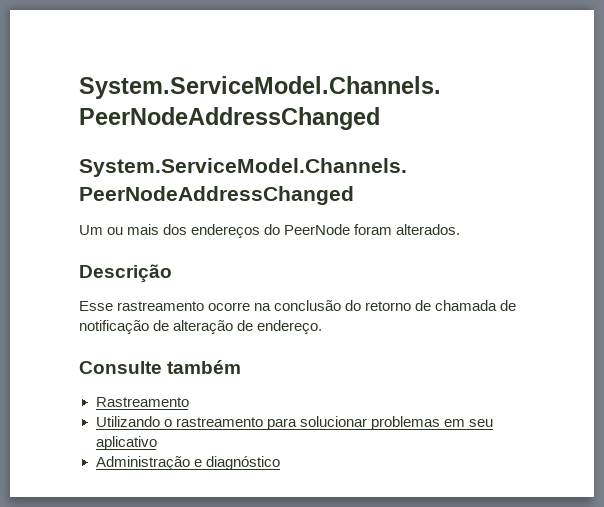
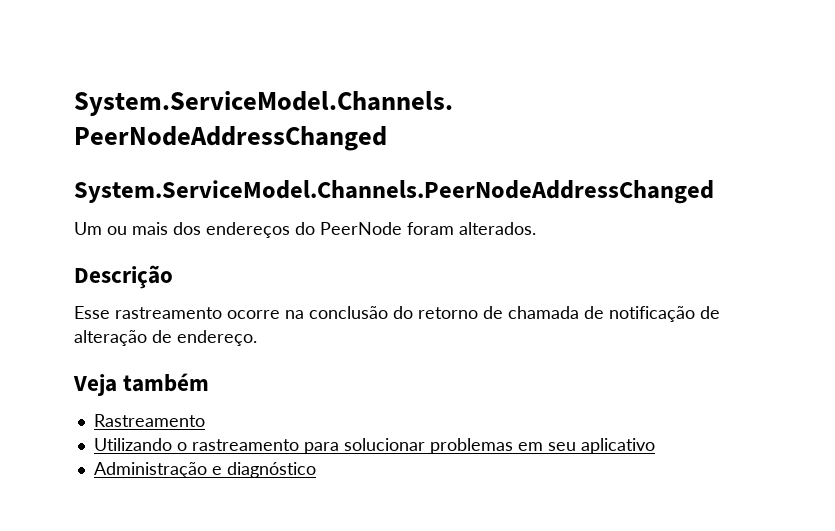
[79,361,162,374] Consulte -> [73,374,117,396] Veja

